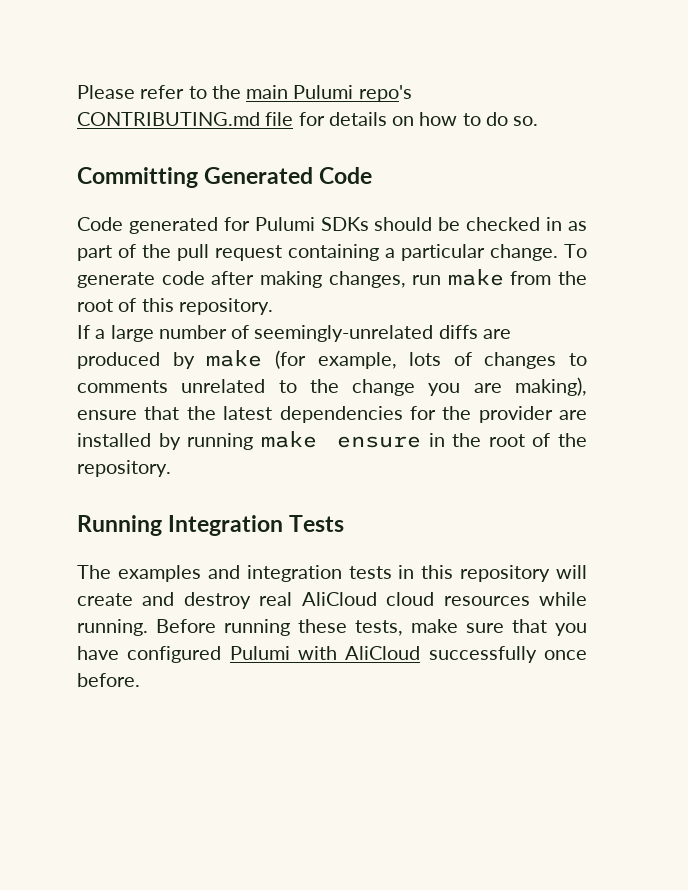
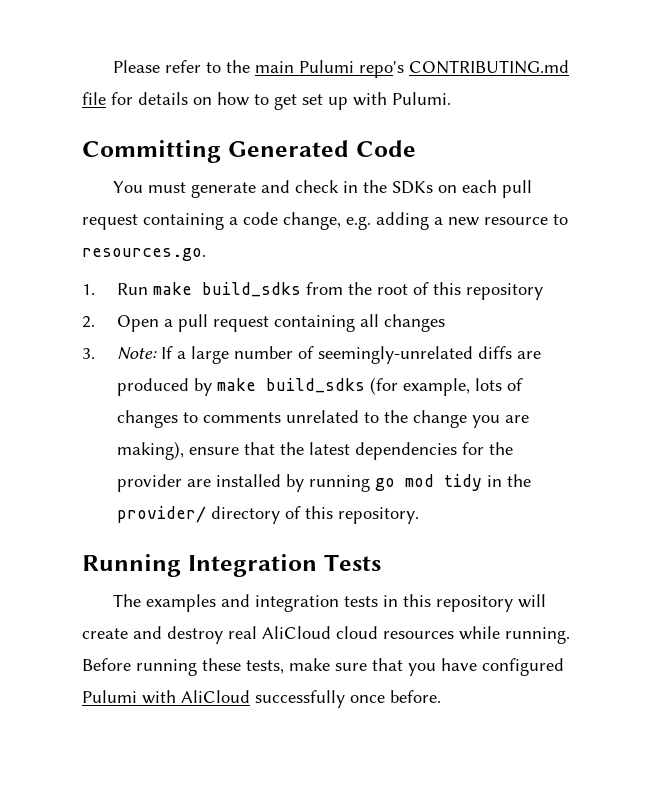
[485,112,539,126] [77,167,373,188] [77,217,588,234] [77,244,587,261] [77,269,504,288] do so. // Committing Generated Code // Code generated for Pulumi SDKs should be checked in as part of the pull request containing a particular change. To generate code after making changes, run make -> [274,92,451,110] [82,140,416,163] [112,180,532,198] [82,212,568,230] [82,248,206,261] [82,282,302,297] get set up with Pulumi. // Committing Generated Code // You must generate and check in the SDKs on each pull request containing a code change, e.g. adding a new resource to resources.go. // 1. Run make build_sdks
[178,298,273,315] repository. // -> [466,283,544,300] [82,314,446,332] [82,347,158,360] repository // 2. Open a pull request containing all changes // 3. Note:
(263, 358) none -> [266,378,366,393] build_sdks
[260,431,587,448] make ensure in the root of the -> [375,474,532,491] [117,506,334,524] go mod tidy in the provider/ directory of this

